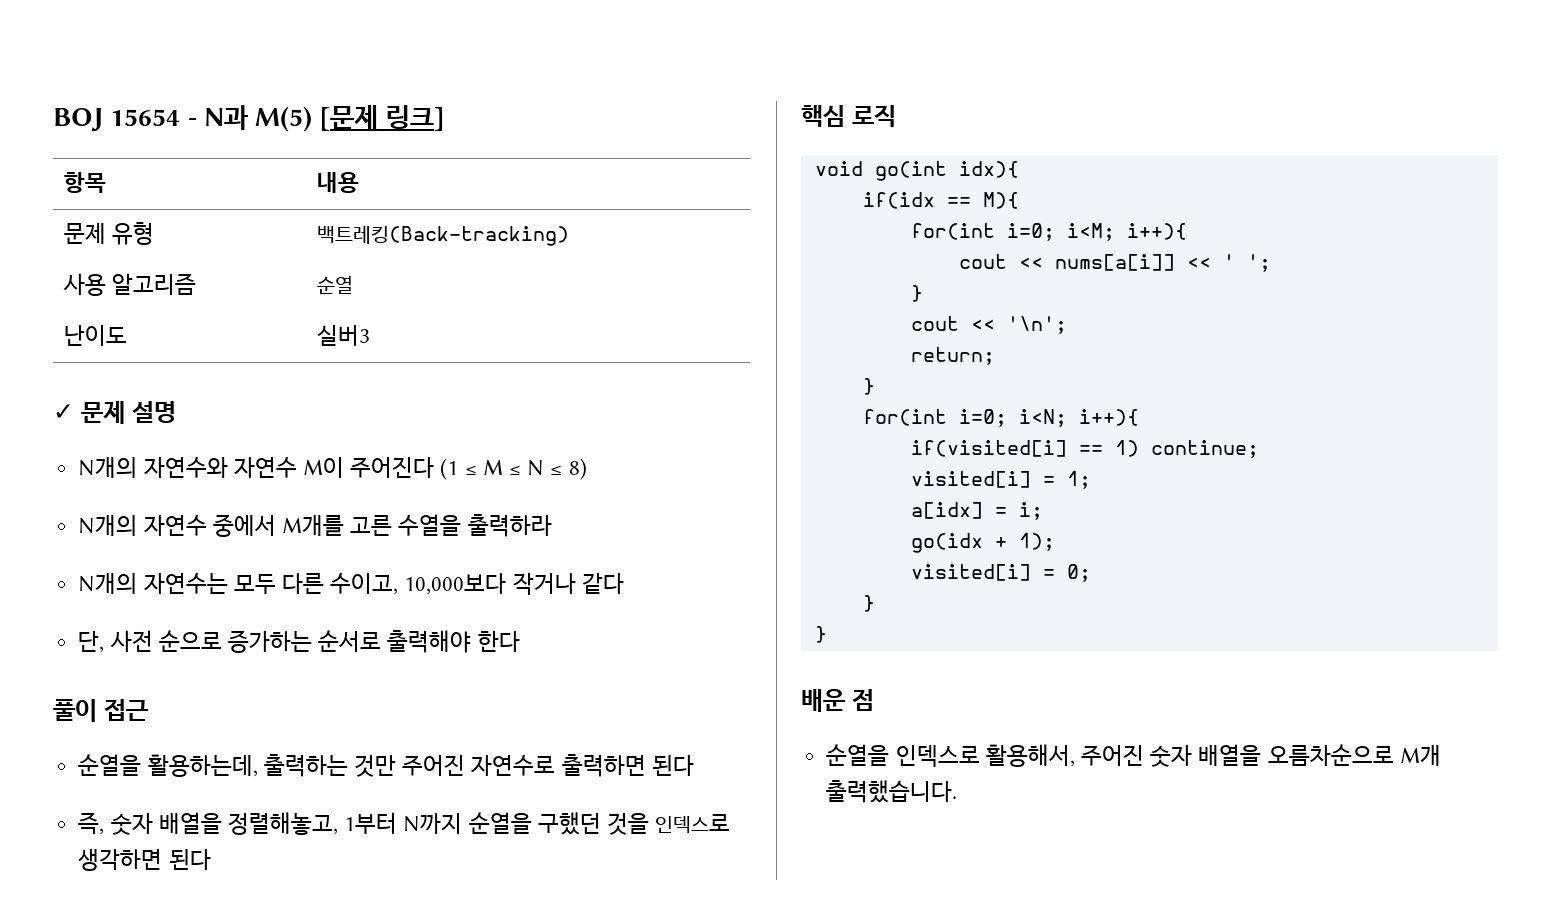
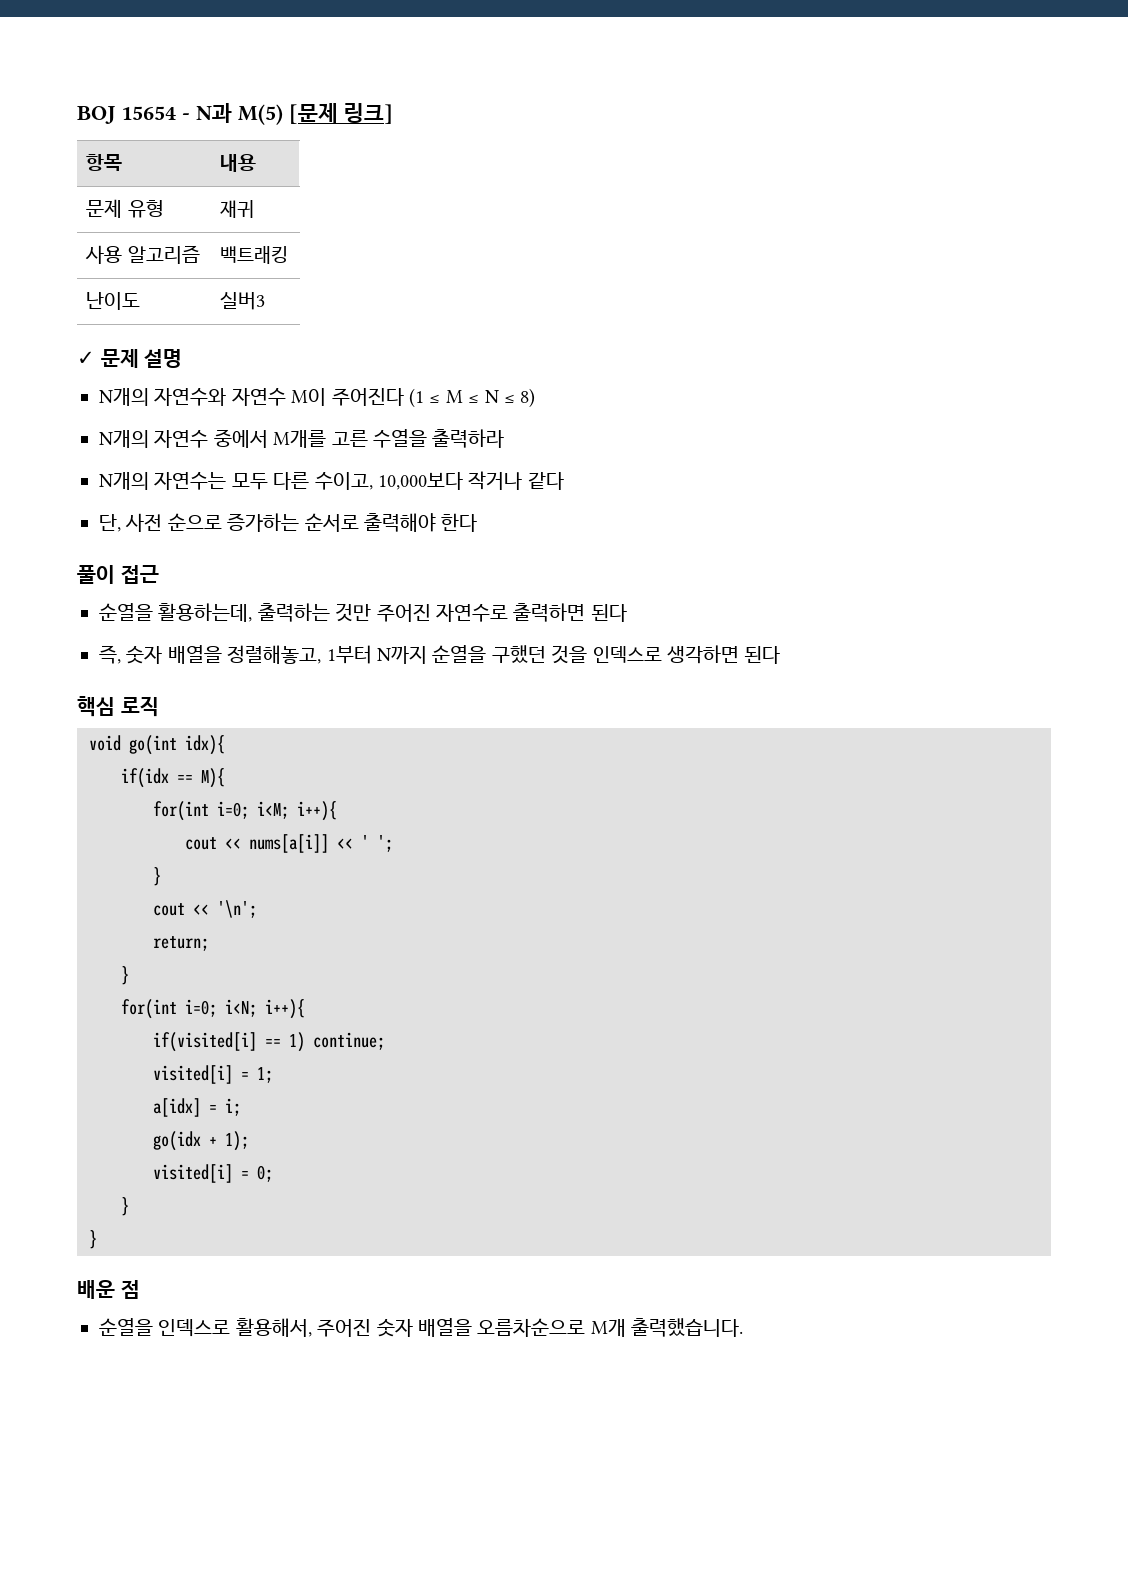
[317,225,570,246] 백트레킹(Back-tracking) -> [220,200,255,218] 재귀
[317,276,354,294] 순열 -> [220,246,289,264] 백트래킹

